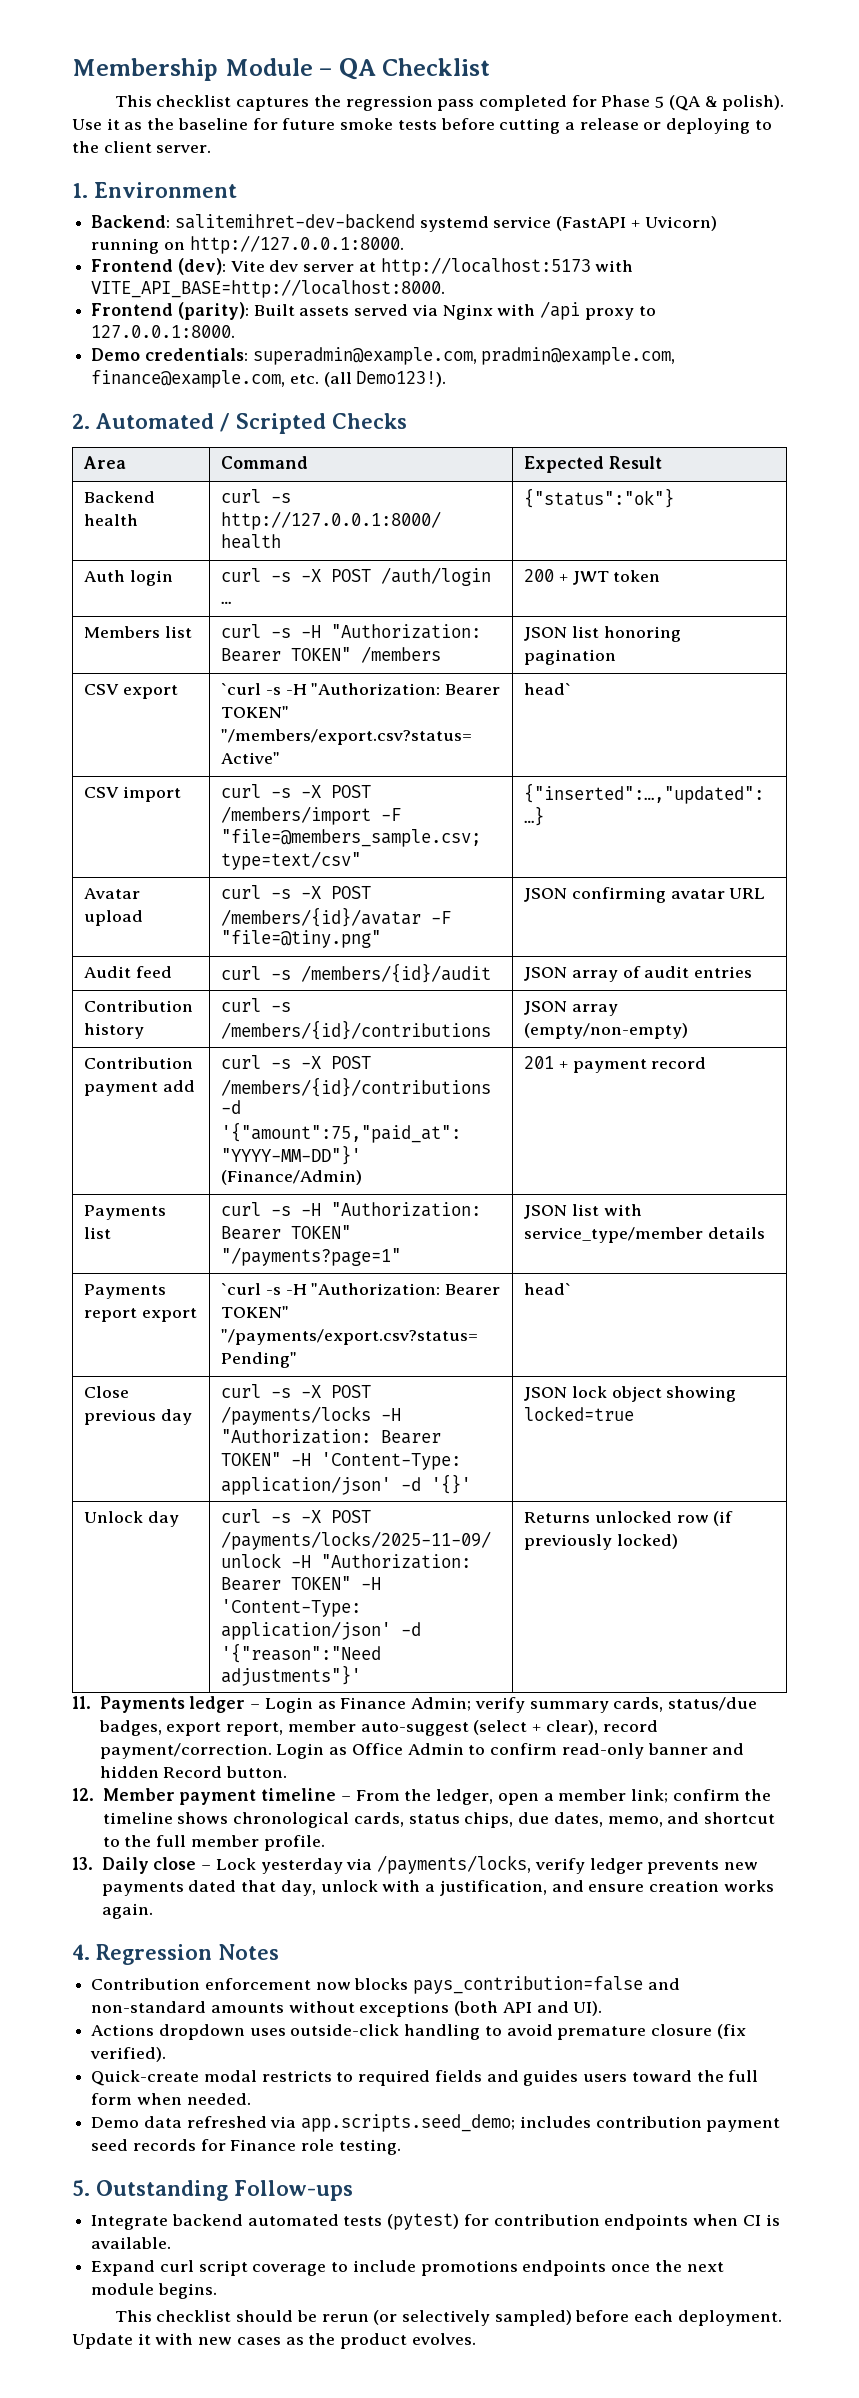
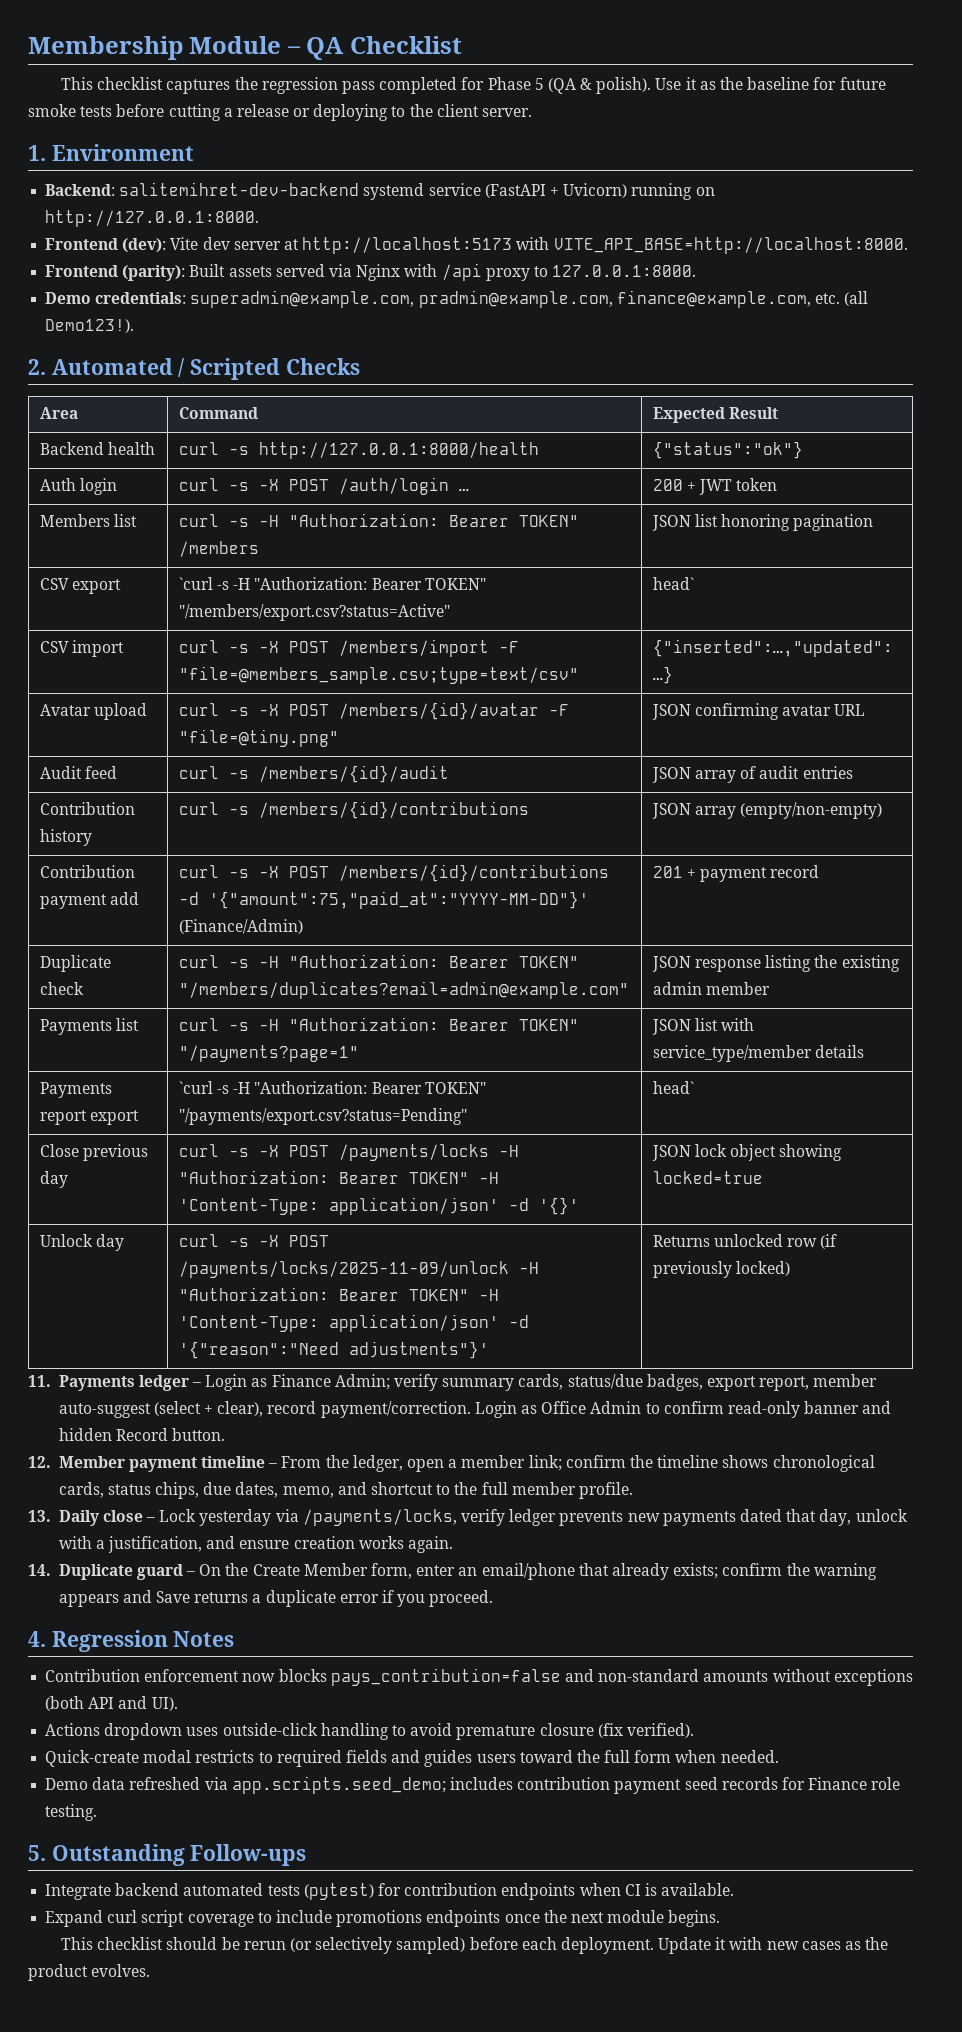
(707, 1063) none -> [39,955,111,972] [39,982,84,995] [178,954,579,968] [178,981,629,999] [651,955,900,972] [652,982,770,995] // Duplicate check | curl -s -H "Authorization: Bearer TOKEN" "/members/duplicates?email=admin@example.com" | JSON response listing the existing admin member
(153, 1911) none -> [28,1563,877,1580] [58,1590,494,1607] // 14. Duplicate guard – On the Create Member form, enter an email/phone that already exists; confirm the warning appears and Save returns a duplicate error if you proceed.

